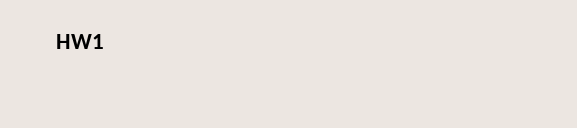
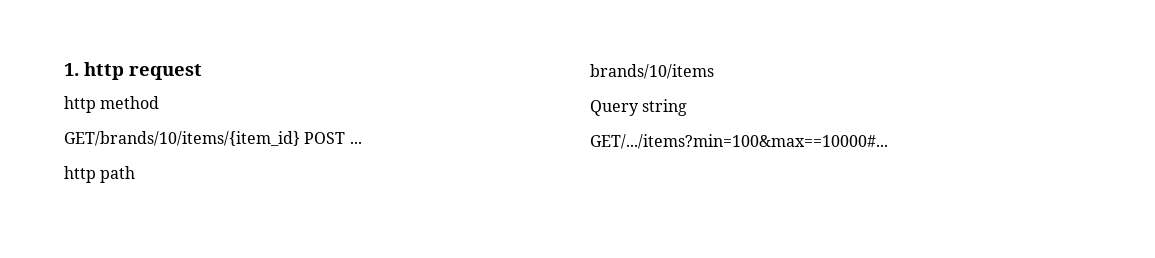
[56,34,104,49] HW1 -> [64,62,202,80] [64,96,160,113] [64,131,362,146] [64,166,136,183] [590,64,714,79] [590,99,688,116] [590,134,888,149] 1. http request // http method // GET/brands/10/items/{item_id} POST ... // http path // brands/10/items // Query string // GET/.../items?min=100&max==10000#...

